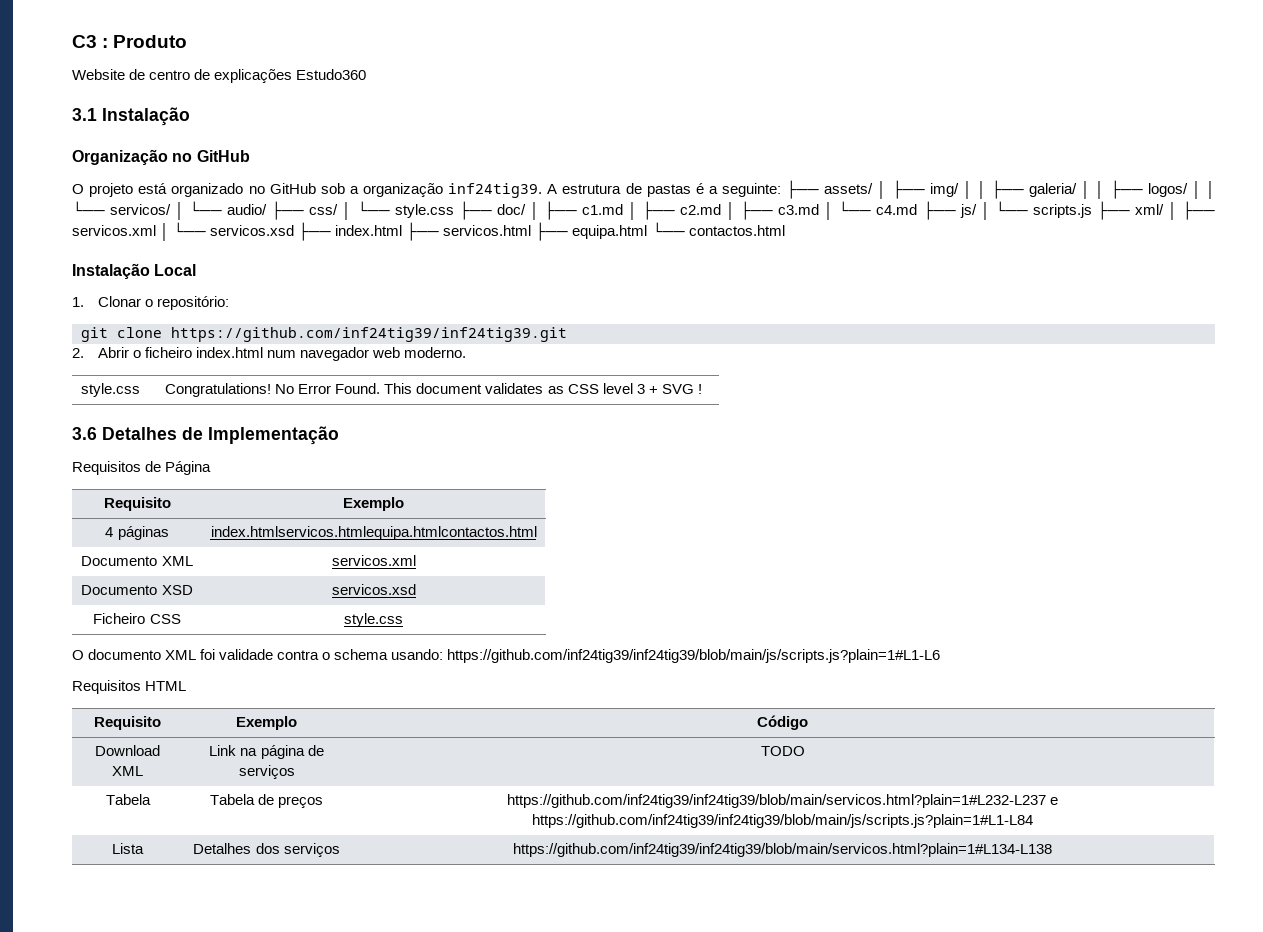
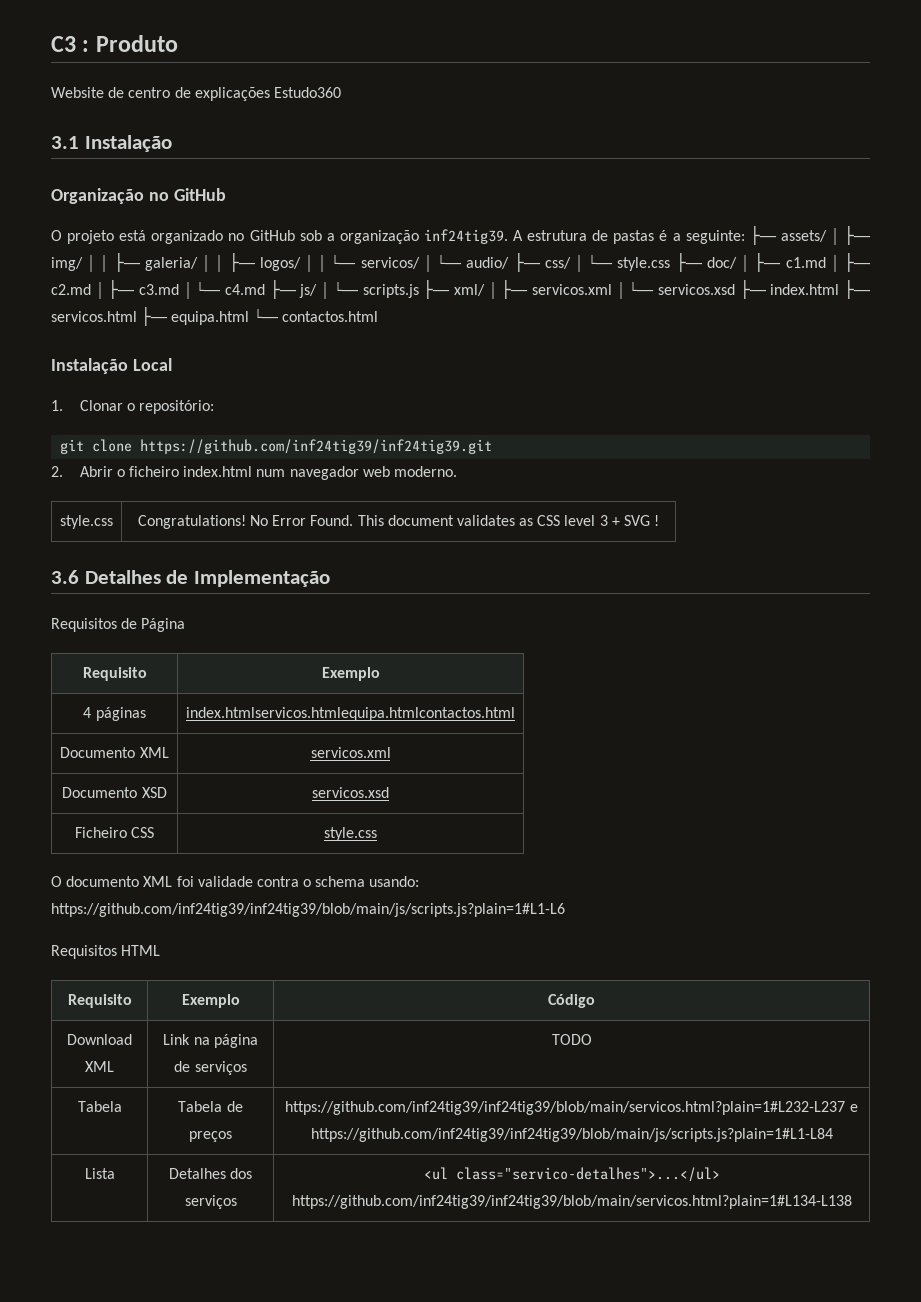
(340, 850) none -> [423,1167,720,1182] <ul class="servico-detalhes">...</ul>

